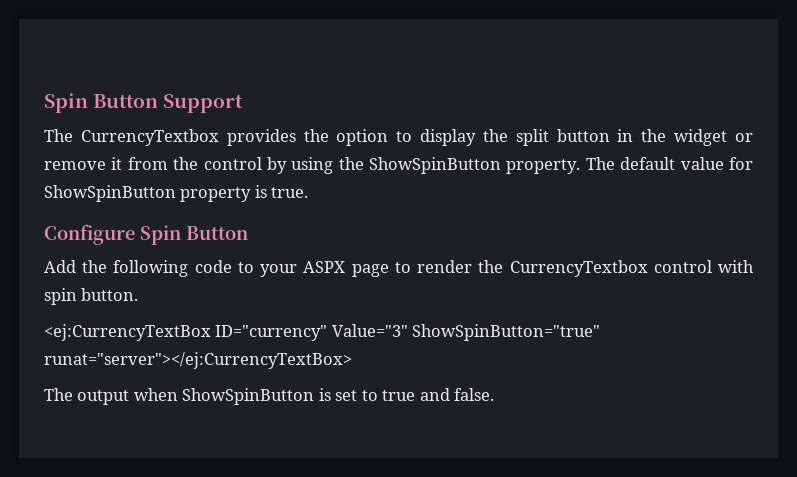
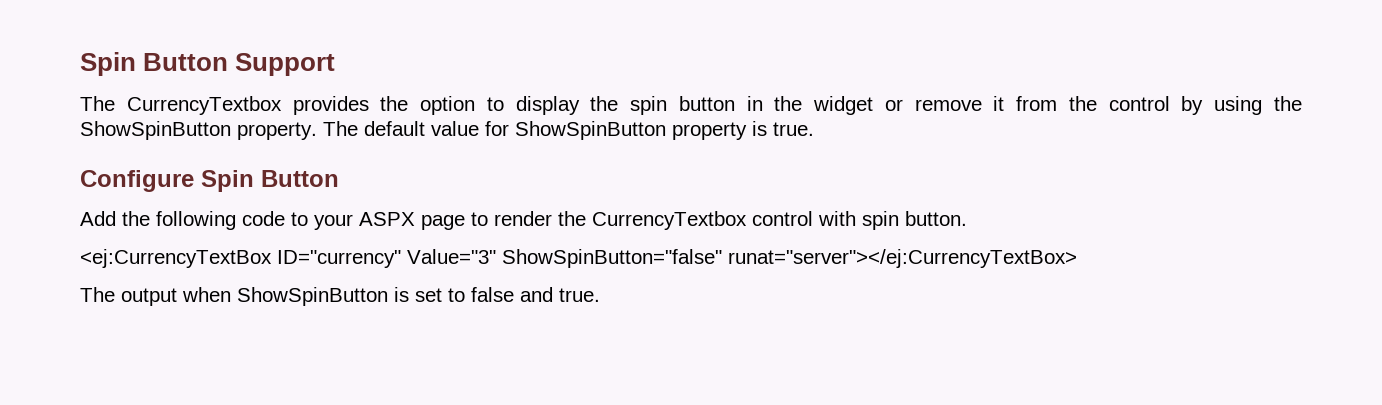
[515,129,549,146] split -> [630,96,668,115] spin
[412,324,601,341] ShowSpinButton="true" -> [502,249,722,268] ShowSpinButton="false"
[382,388,495,401] true and false. -> [471,287,600,302] false and true.

